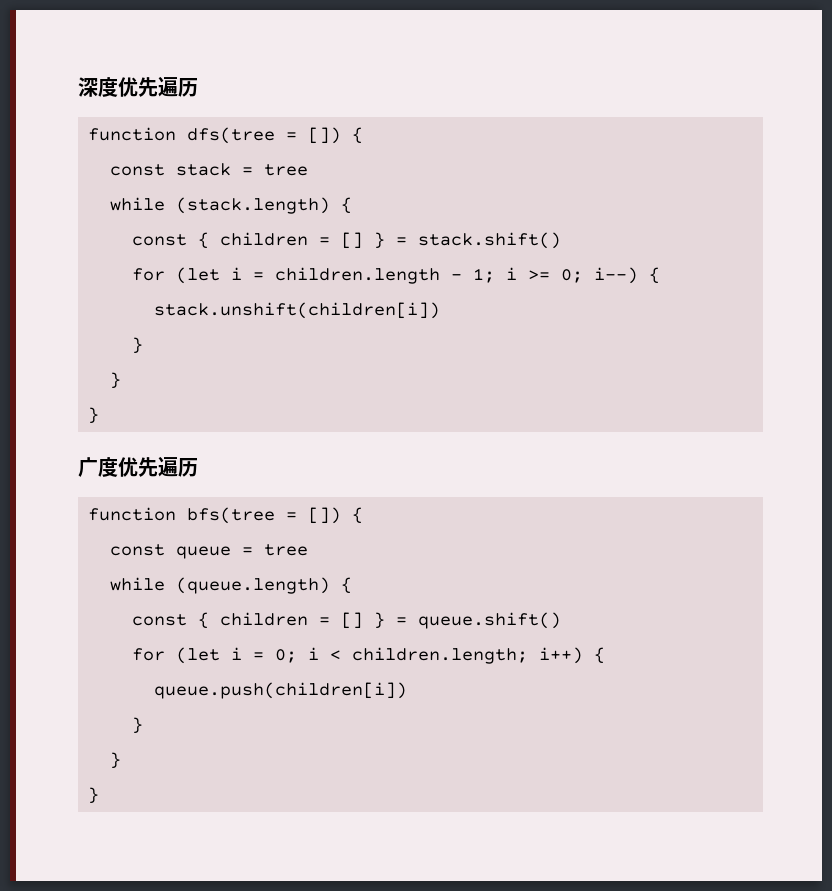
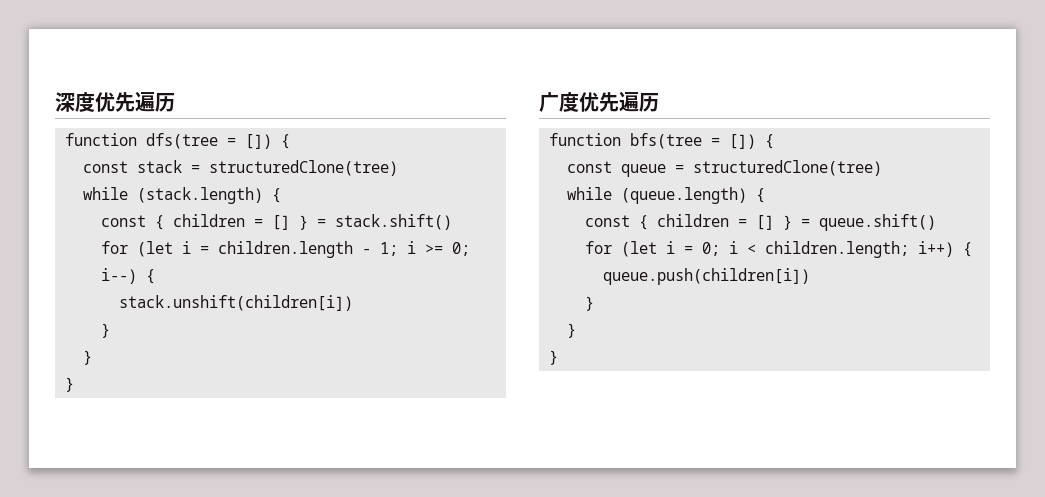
[263,164,308,176] tree -> [208,160,398,176] structuredClone(tree)
[263,544,308,556] tree -> [692,160,882,176] structuredClone(tree)

